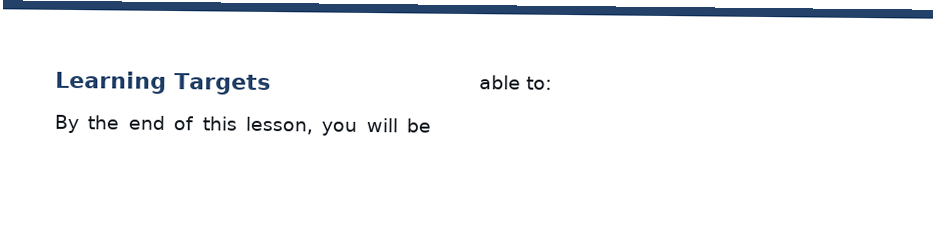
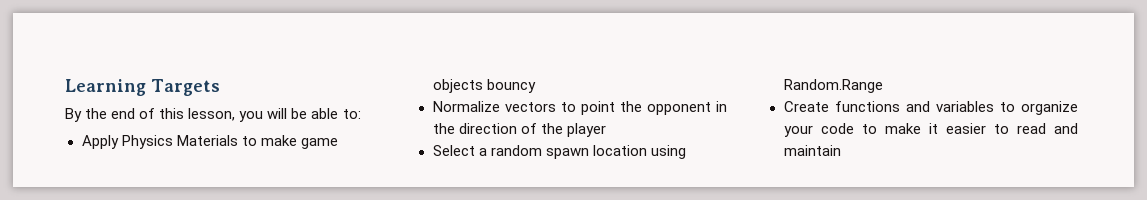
(552, 83) none -> [81,135,338,149] [432,79,536,93] [432,101,727,115] [432,123,606,137] [432,145,686,159] [783,79,883,93] [783,101,1078,115] [783,123,1078,137] [783,145,841,156] // Apply Physics Materials to make game objects bouncy // Normalize vectors to point the opponent in the direction of the player // Select a random spawn location using Random.Range // Create functions and variables to organize your code to make it easier to read and maintain

